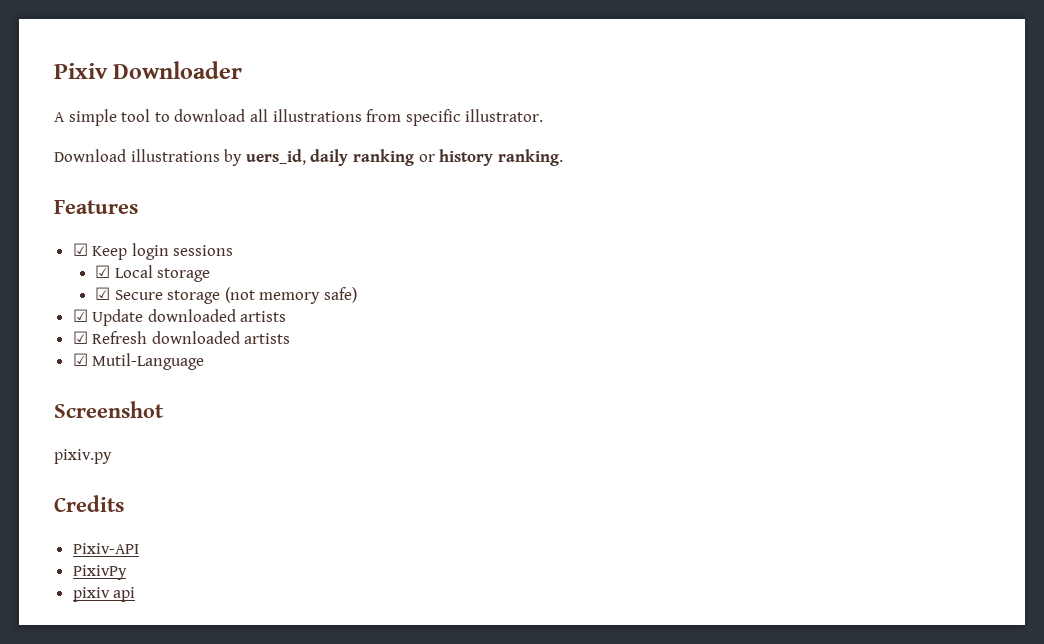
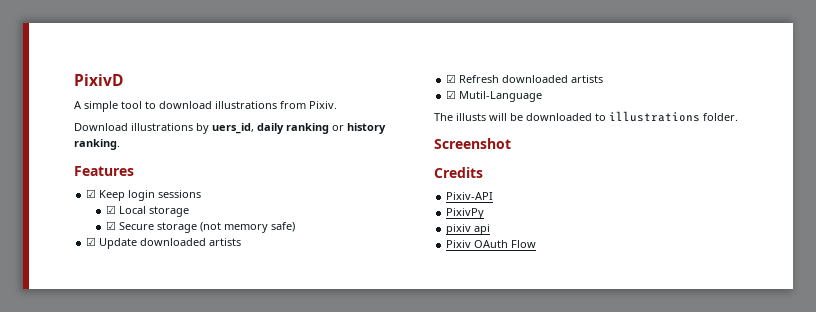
[54,61,243,79] Pixiv Downloader -> [74,74,123,86] PixivD
[249,109,268,122] all -> (212, 105) none
[405,109,544,126] specific illustrator. -> [309,101,337,109] Pixiv.
(205, 361) none -> [434,111,738,122] // The illusts will be downloaded to illustrations folder.
[54,449,112,464] // pixiv.py -> (511, 143) none
(136, 594) none -> [446,240,537,248] // Pixiv OAuth Flow

